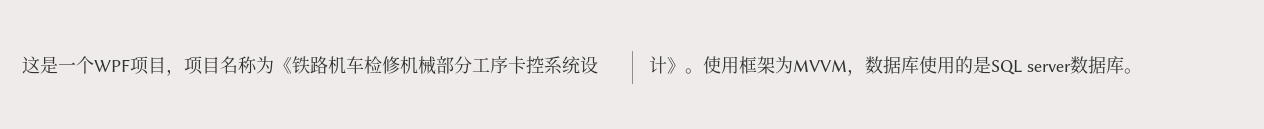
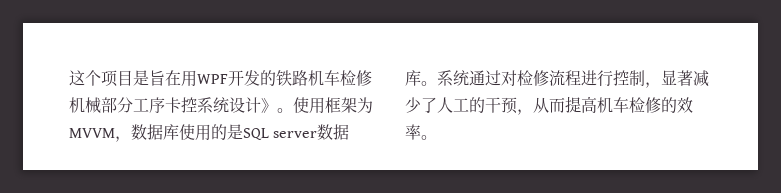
[40,56,292,76] 是一个WPF项目，项目名称为《 -> [85,70,276,87] 个项目是旨在用WPF开发的
(1142, 71) none -> [437,70,709,88] [405,96,693,115] [405,124,437,140] 系统通过对检修流程进行控制，显著减少了人工的干预，从而提高机车检修的效率。

